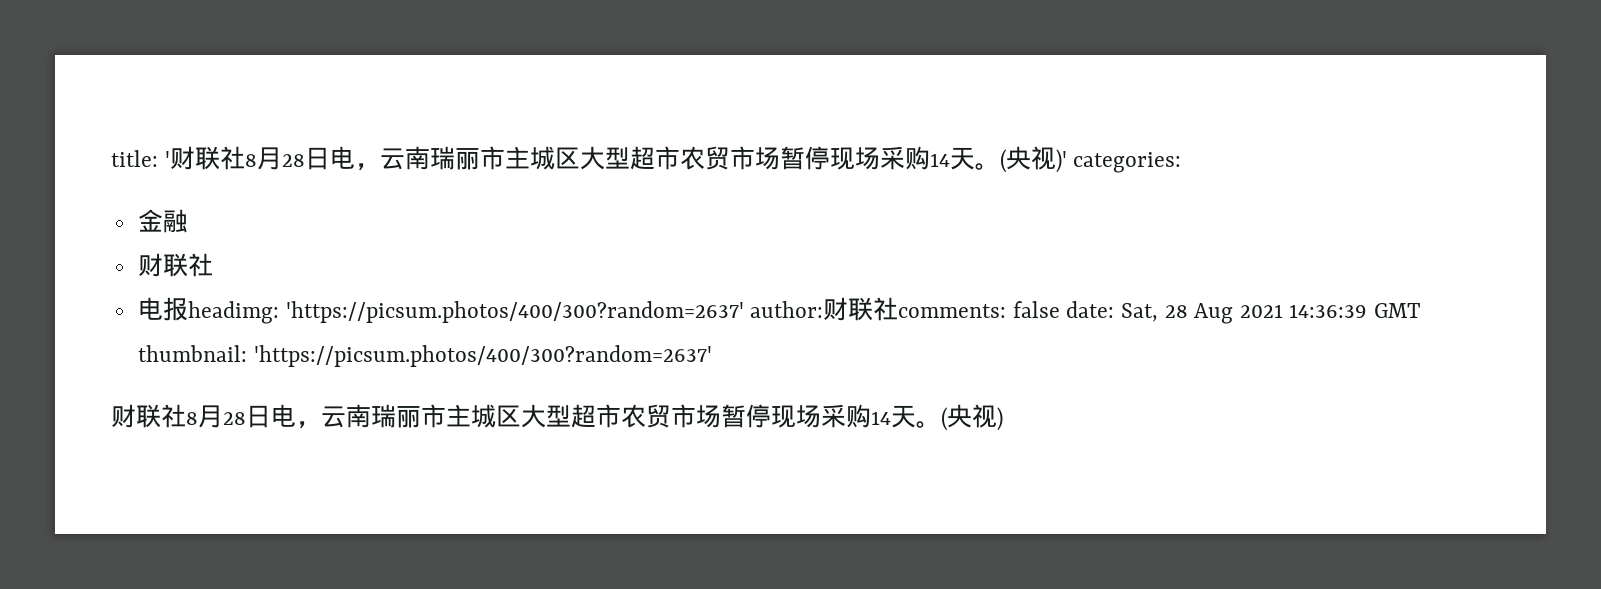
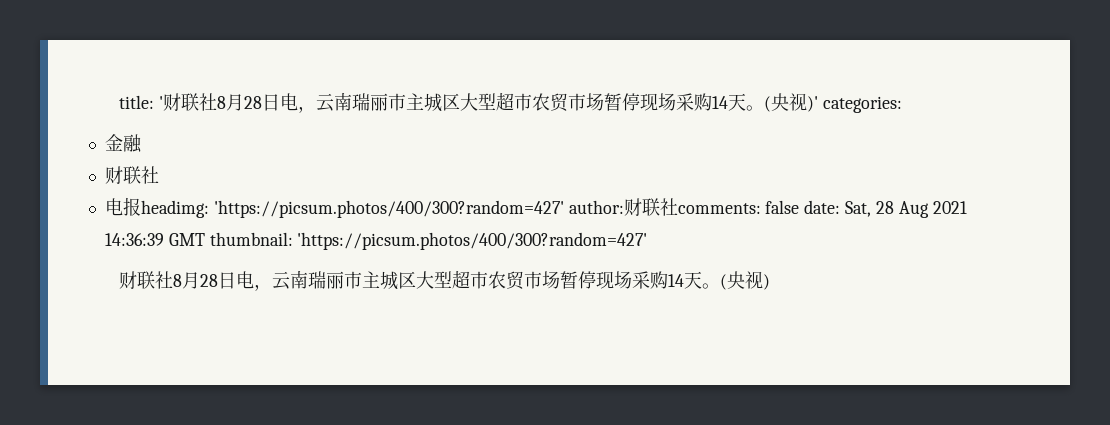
[285,301,744,323] 'https://picsum.photos/400/300?random=2637' -> [213,200,564,218] 'https://picsum.photos/400/300?random=427'
[253,345,712,367] 'https://picsum.photos/400/300?random=2637' -> [297,232,648,250] 'https://picsum.photos/400/300?random=427'

